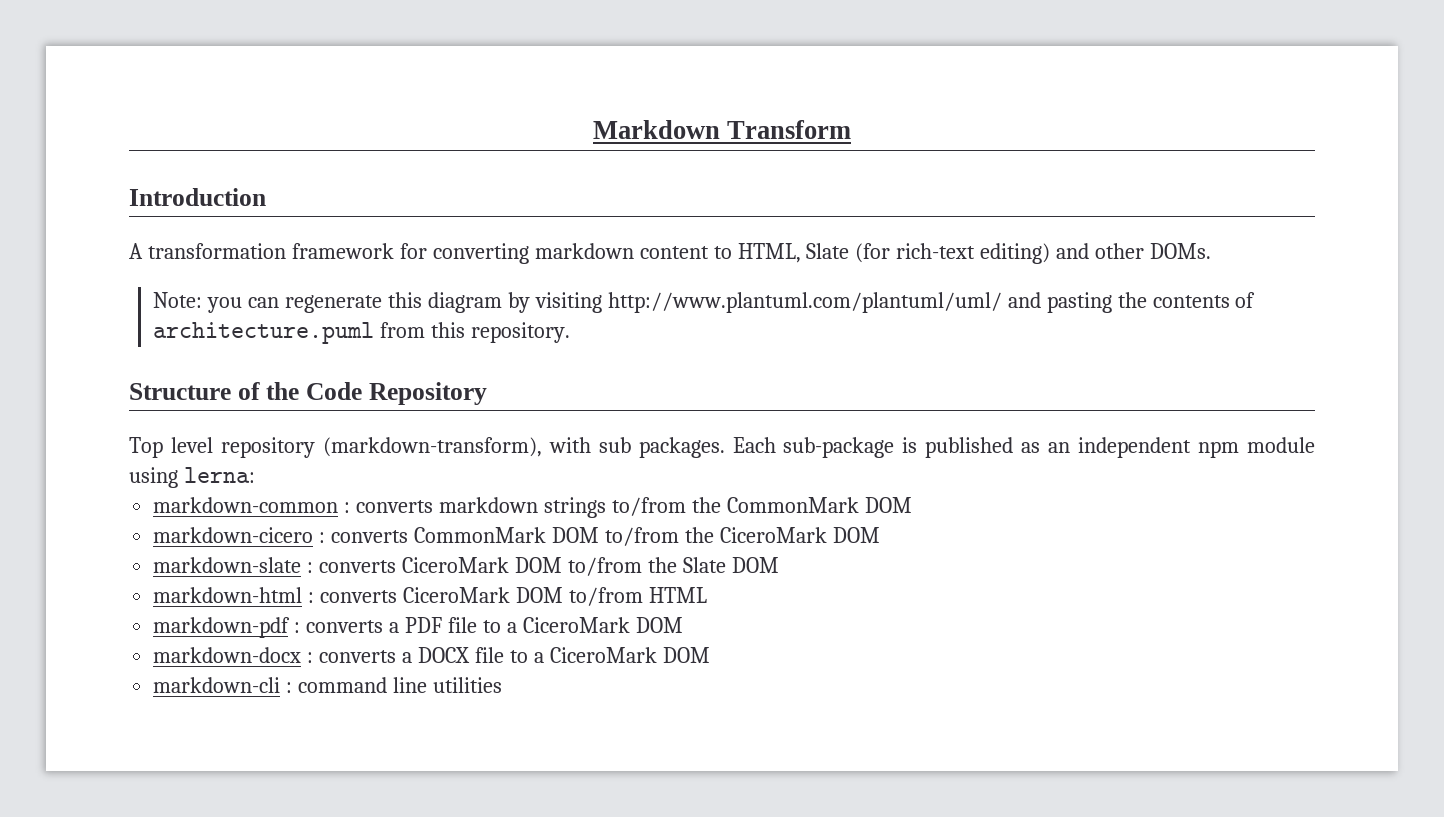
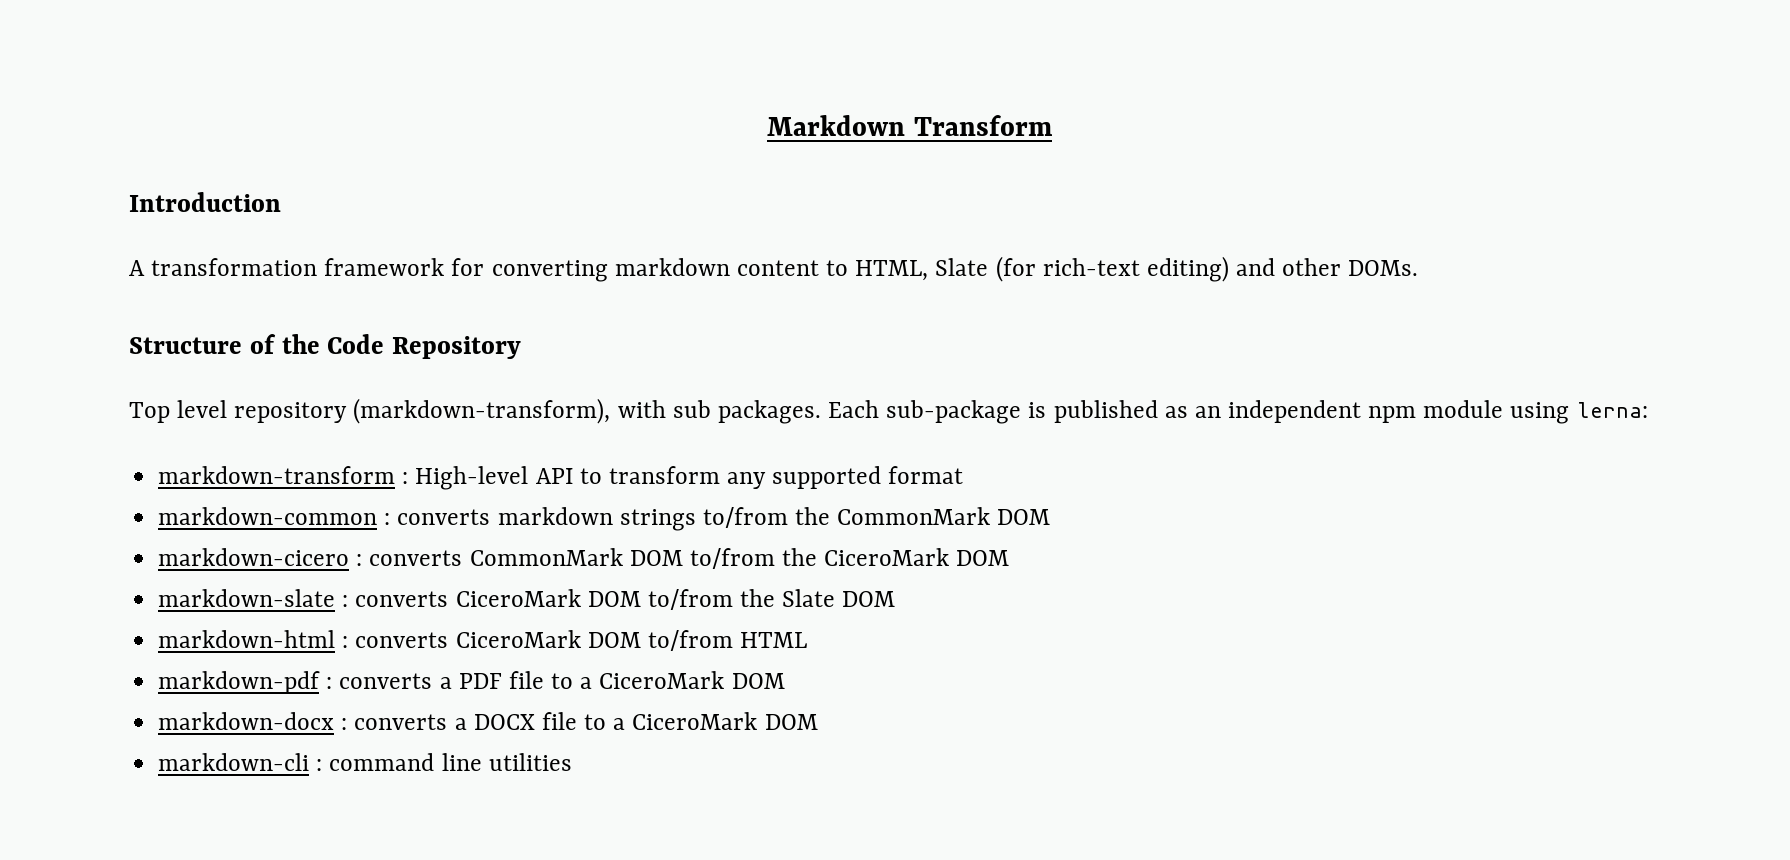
[153,292,1256,313] [153,322,571,344] // Note: you can regenerate this diagram by visiting http://www.plantuml.com/plantuml/uml/ and pasting the contents of architecture.puml from this repository. -> (1419, 268) none
(255, 475) none -> [158,466,964,490] // markdown-transform : High-level API to transform any supported format

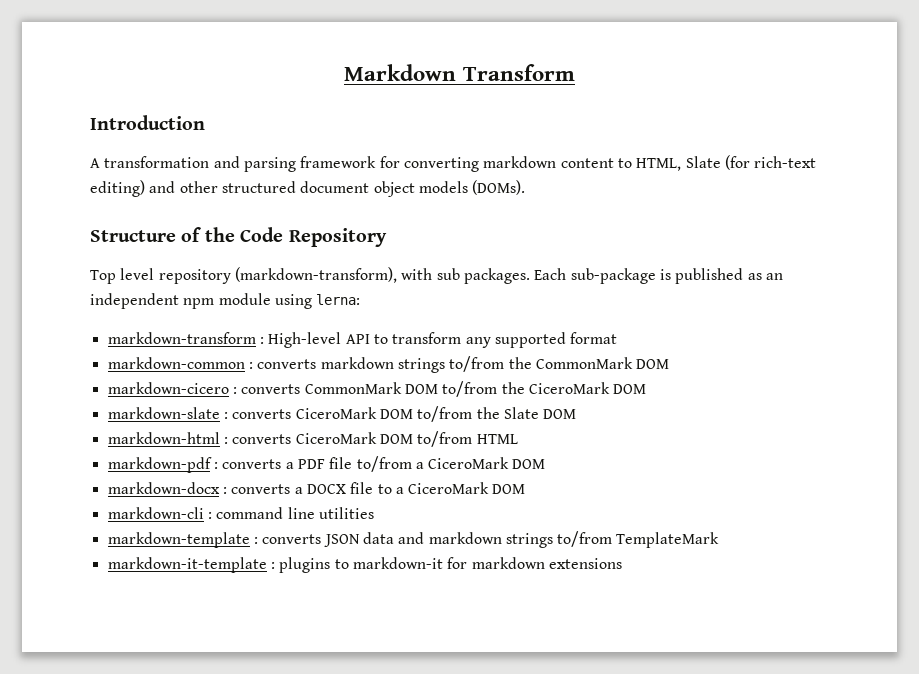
(318, 267) none -> [213,156,296,172] and parsing
[1348,260,1419,276] DOMs. -> [221,180,526,197] structured document object models (DOMs).
[551,673,574,689] to -> [356,456,412,472] to/from
(572, 762) none -> [107,531,720,548] [107,557,622,573] // markdown-template : converts JSON data and markdown strings to/from TemplateMark // markdown-it-template : plugins to markdown-it for markdown extensions

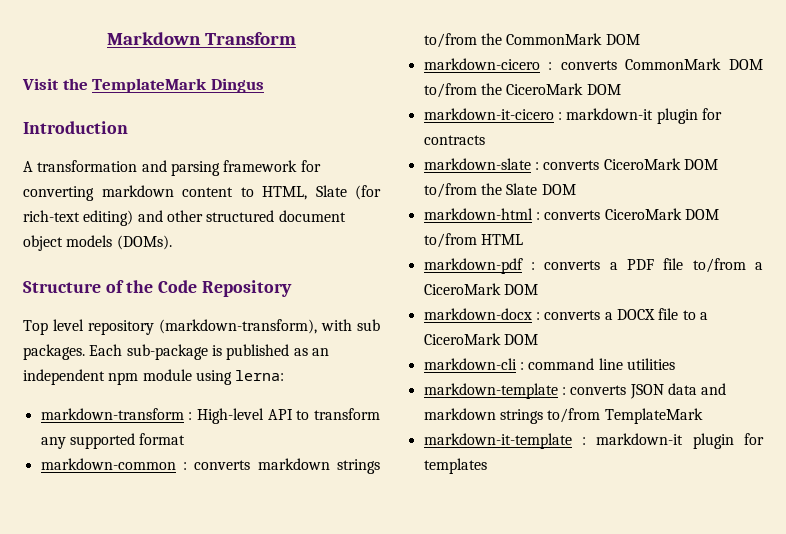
(575, 72) none -> [22,78,264,93] // Visit the TemplateMark Dingus
(647, 389) none -> [423,108,722,124] [423,135,485,145] // markdown-it-cicero : markdown-it plugin for contracts
[279,557,622,573] plugins to markdown-it for markdown extensions -> [596,433,764,449] [423,458,487,474] markdown-it plugin for templates

